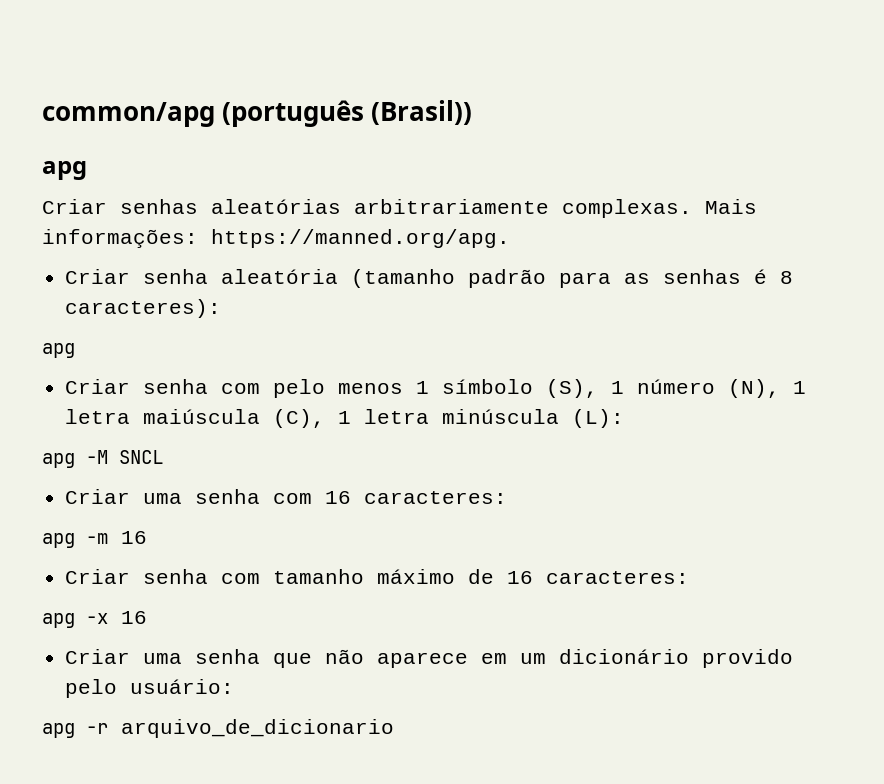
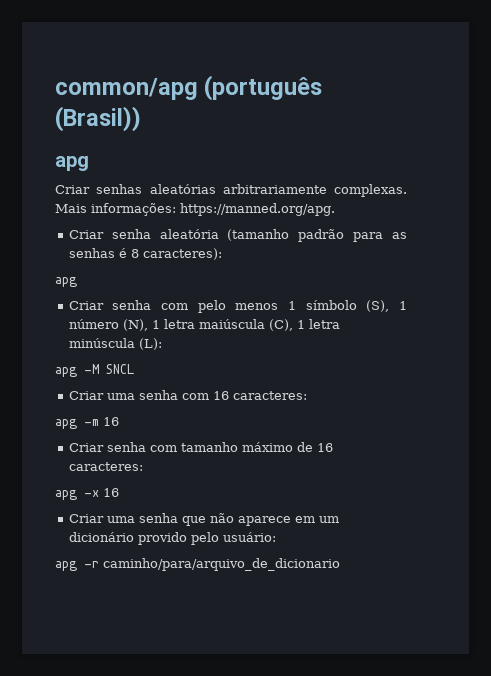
[121,719,394,738] arquivo_de_dicionario -> [103,558,340,571] caminho/para/arquivo_de_dicionario

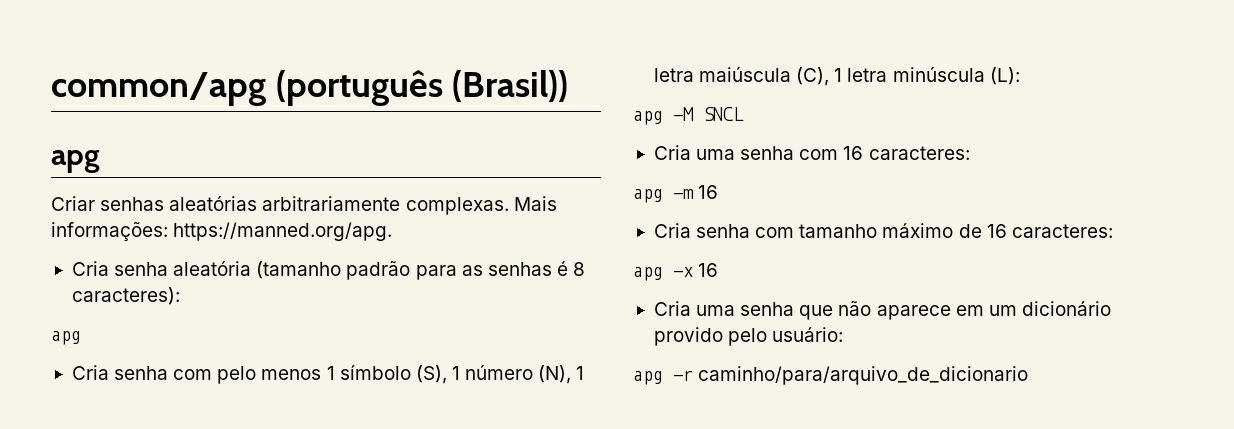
[68,230,104,239] Criar -> [71,261,109,276] Cria
[68,301,104,310] Criar -> [71,365,109,380] Cria
[68,391,104,400] Criar -> [653,145,691,160] Cria
[68,443,104,452] Criar -> [653,223,691,238] Cria
[68,514,104,523] Criar -> [653,301,691,316] Cria

